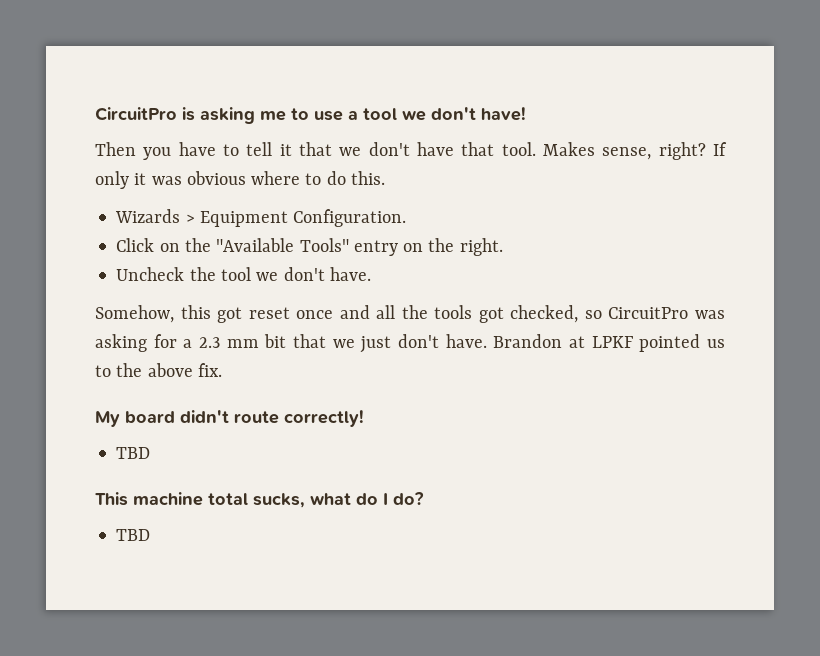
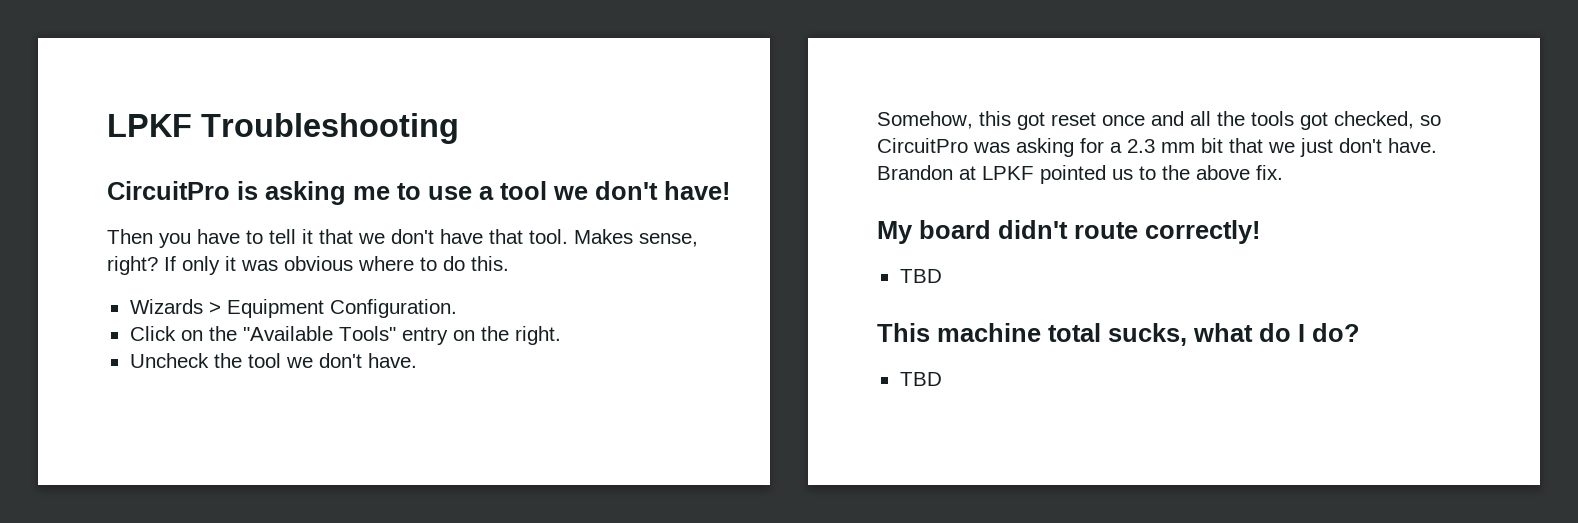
(95, 114) none -> [107,113,459,144] LPKF Troubleshooting //

